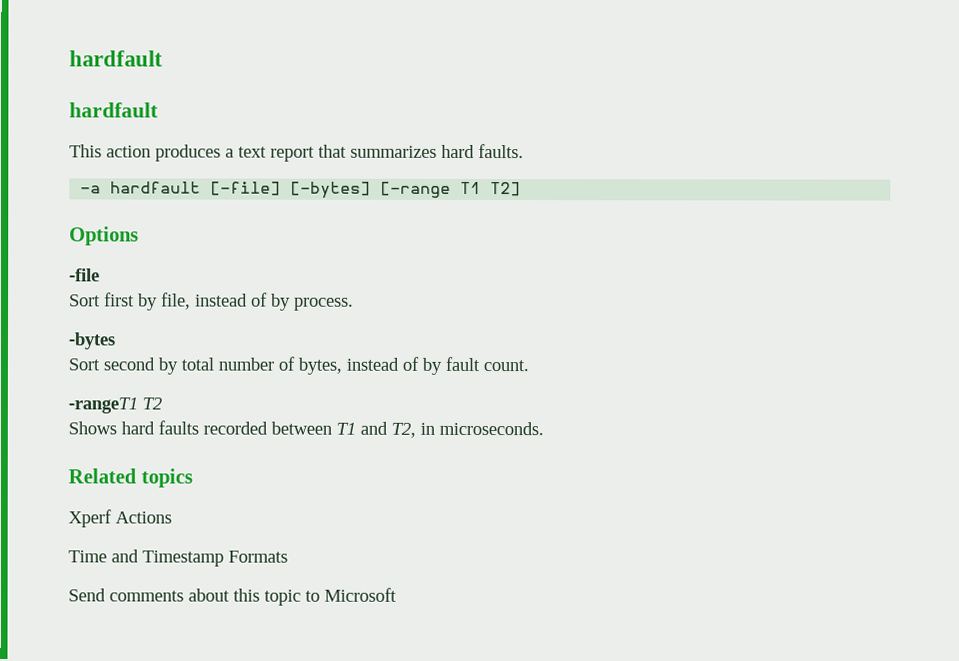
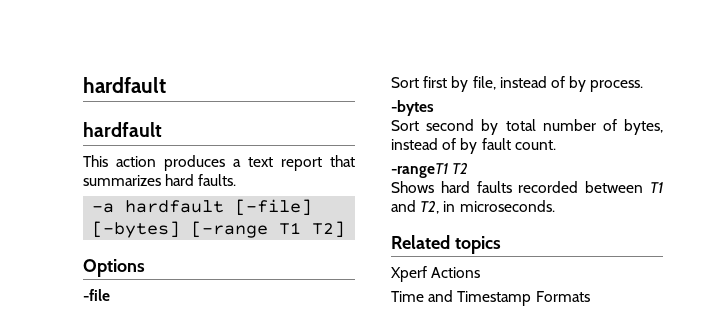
[68,587,397,606] // Send comments about this topic to Microsoft -> (590, 296) none

